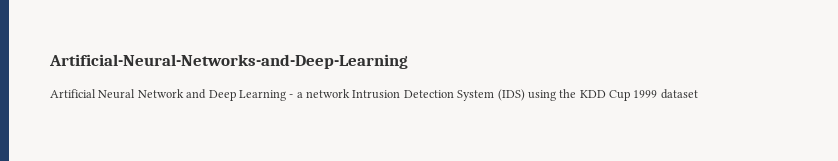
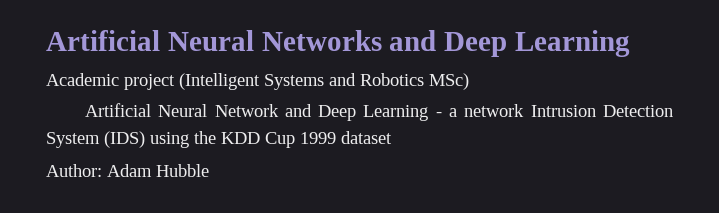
[49,54,408,69] Artificial-Neural-Networks-and-Deep-Learning -> [46,30,631,57] [46,73,469,90] Artificial Neural Networks and Deep Learning // Academic project (Intelligent Systems and Robotics MSc)
(698, 94) none -> [46,164,209,177] // Author: Adam Hubble

